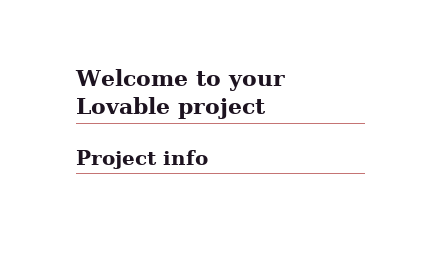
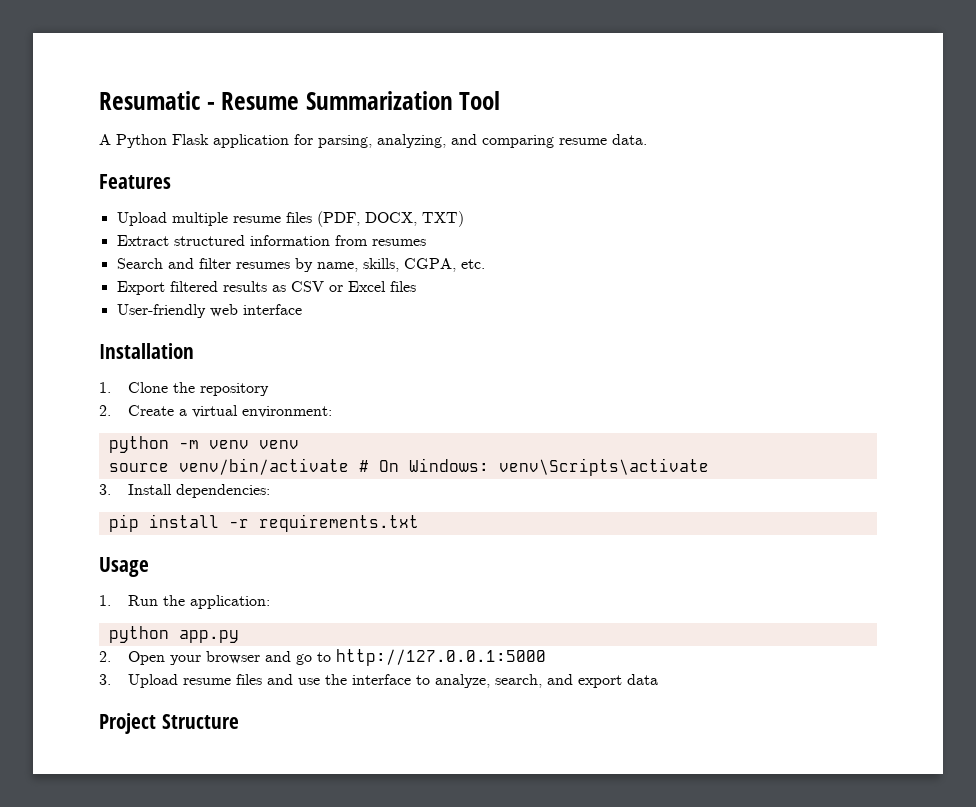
[75,69,285,91] [76,97,266,119] Welcome to your Lovable project -> [99,91,501,110] [99,134,647,148] [99,174,171,189] [116,211,464,227] [116,235,426,246] [116,258,485,272] [116,281,416,295] [116,304,302,318] [99,343,194,359] [99,382,269,396] [99,405,332,418] [108,436,299,453] [108,458,709,476] [99,484,270,498] [108,514,419,532] [99,557,149,577] [99,595,270,609] [108,626,239,643] [99,649,546,666] [99,674,658,688] Resumatic - Resume Summarization Tool // A Python Flask application for parsing, analyzing, and comparing resume data. // Features // Upload multiple resume files (PDF, DOCX, TXT) // Extract structured information from resumes // Search and filter resumes by name, skills, CGPA, etc. // Export filtered results as CSV or Excel files // User-friendly web interface // Installation // 1. Clone the repository // 2. Create a virtual environment: // python -m venv venv // source venv/bin/activate # On Windows: venv\Scripts\activate // 3. Install dependencies: // pip install -r requirements.txt // Usage // 1. Run the application: // python app.py // 2. Open your browser and go to http://127.0.0.1:5000 // 3. Upload resume files and use the interface to analyze, search, and export data
[163,150,208,165] info -> [161,714,239,729] Structure

